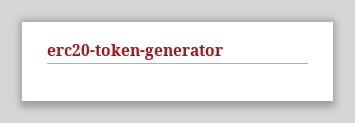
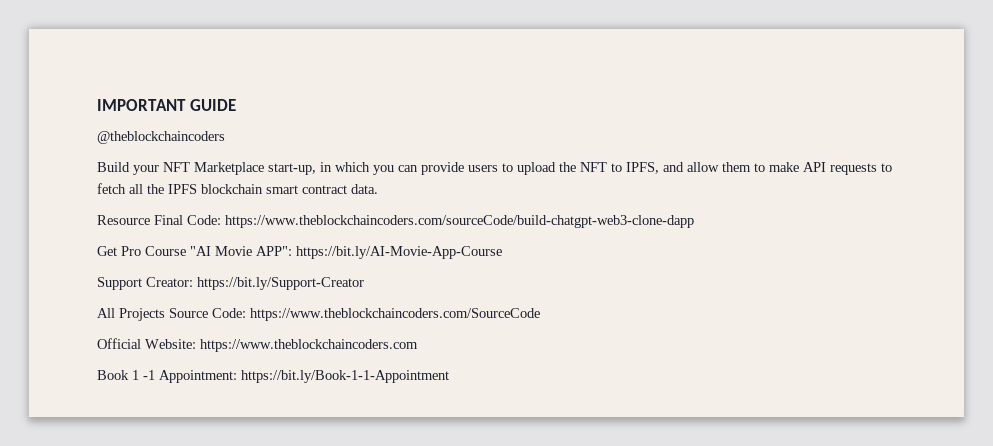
[47,44,223,60] erc20-token-generator -> [97,99,236,111] [97,131,225,144] [97,162,892,175] [97,183,378,194] [97,215,694,228] [97,246,502,259] [97,277,364,290] [97,308,540,321] [97,338,418,352] [97,370,449,383] IMPORTANT GUIDE // @theblockchaincoders // Build your NFT Marketplace start-up, in which you can provide users to upload the NFT to IPFS, and allow them to make API requests to fetch all the IPFS blockchain smart contract data. // Resource Final Code: https://www.theblockchaincoders.com/sourceCode/build-chatgpt-web3-clone-dapp // Get Pro Course "AI Movie APP": https://bit.ly/AI-Movie-App-Course // Support Creator: https://bit.ly/Support-Creator // All Projects Source Code: https://www.theblockchaincoders.com/SourceCode // Official Website: https://www.theblockchaincoders.com // Book 1 -1 Appointment: https://bit.ly/Book-1-1-Appointment

